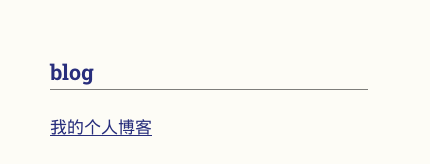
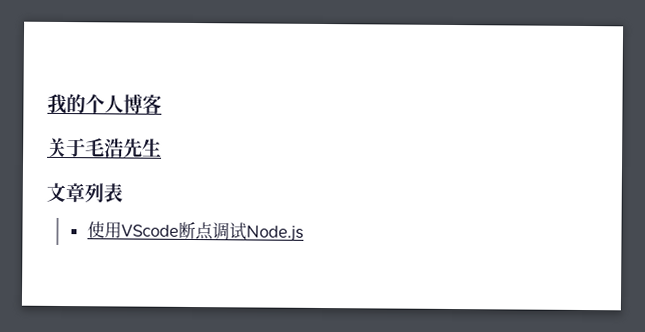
[49,63,94,85] blog // -> (47, 104) none
(152, 127) none -> [47,137,162,158] [46,182,123,204] [86,221,304,242] // 关于毛浩先生 // 文章列表 // 使用VScode断点调试Node.js

